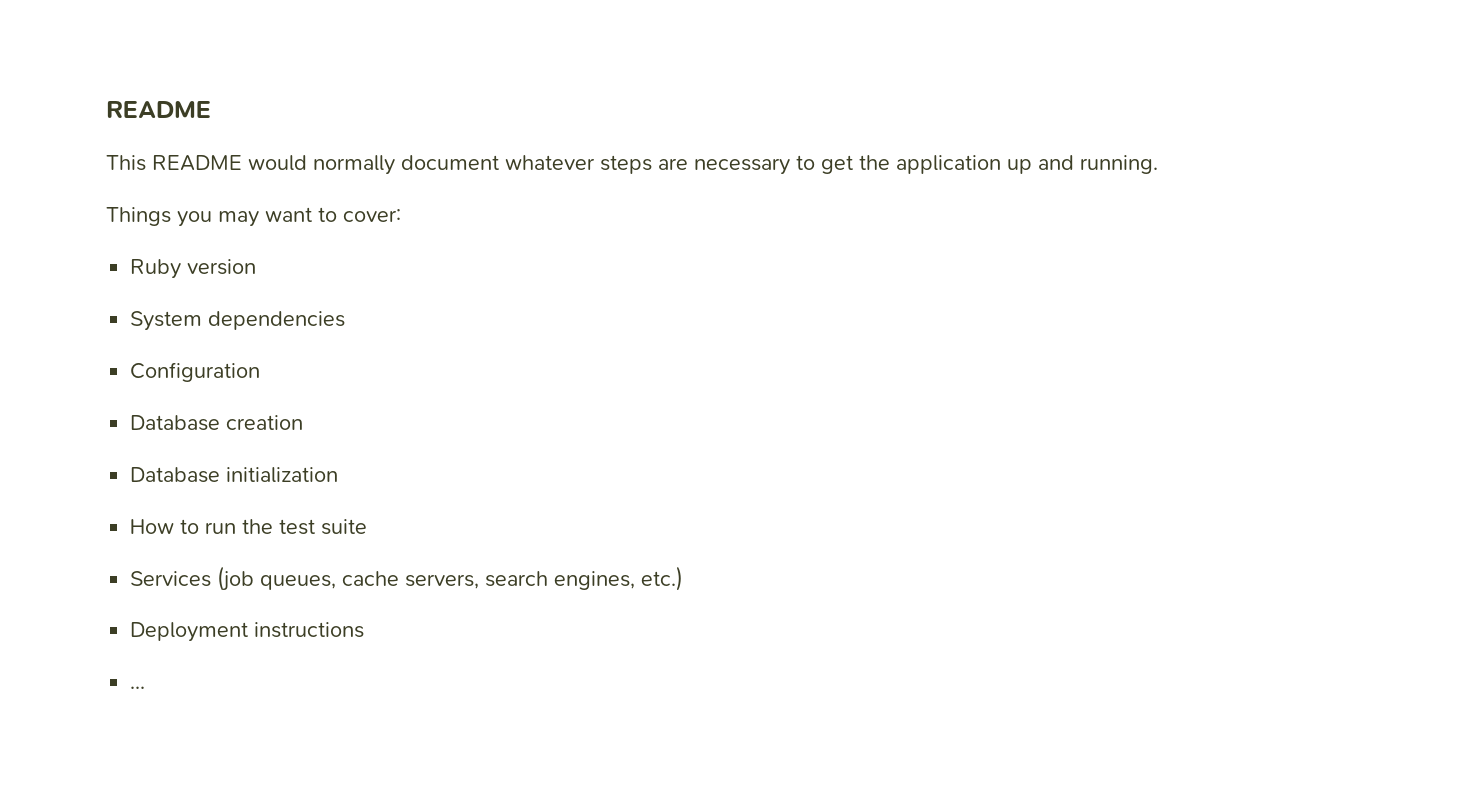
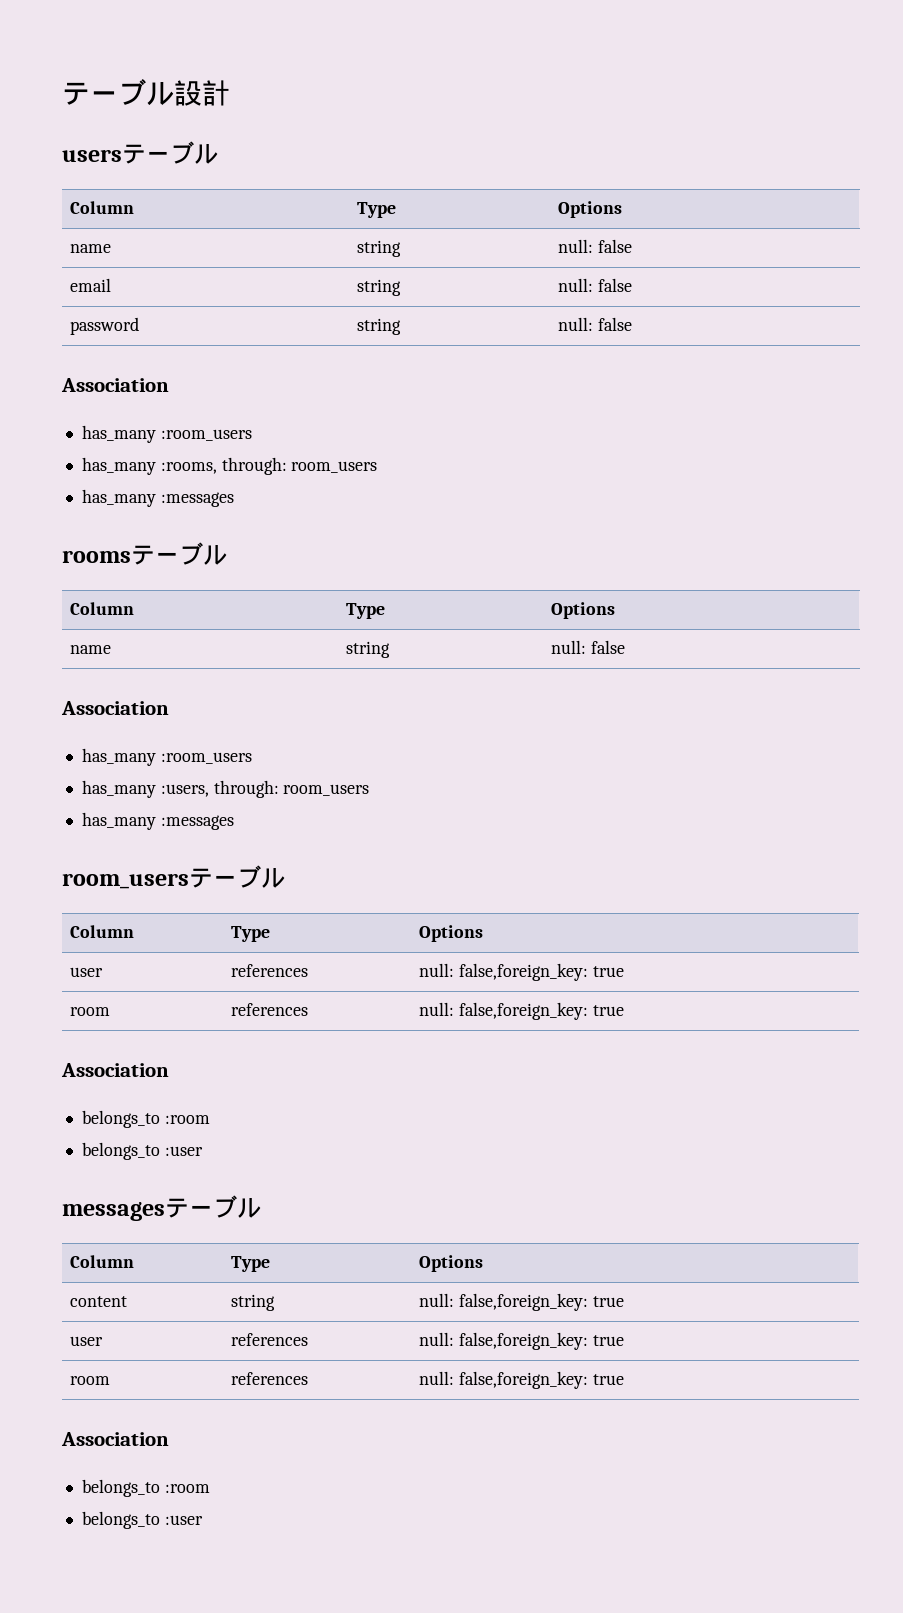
[106,101,211,118] [106,155,1158,175] [106,207,401,227] [130,259,257,279] [130,311,346,331] [130,362,261,382] [130,415,304,431] [130,467,339,483] [130,519,368,535] [130,566,684,591] [130,622,365,642] [130,686,146,689] README // This README would normally document whatever steps are necessary to get the application up and running. // Things you may want to cover: // Ruby version // System dependencies // Configuration // Database creation // Database initialization // How to run the test suite // Services (job queues, cache servers, search engines, etc.) // Deployment instructions // ... -> [62,79,230,106] [62,141,218,164] [70,201,135,214] [357,202,397,218] [558,201,623,218] [70,244,112,253] [357,240,402,257] [558,239,633,253] [70,278,112,292] [357,279,402,296] [558,278,633,292] [70,317,140,335] [357,318,402,335] [558,317,633,331] [61,378,169,392] [81,425,252,443] [81,457,378,475] [81,489,234,507] [62,542,227,565] [70,602,135,615] [346,603,386,619] [551,602,616,619] [70,645,112,654] [346,641,391,658] [551,640,626,654] [61,701,169,715] [81,748,252,766] [81,780,370,798] [81,812,234,830] [62,865,285,889] [70,925,135,938] [231,926,271,942] [419,925,484,942] [70,967,104,977] [231,964,309,977] [419,963,624,981] [70,1007,111,1016] [231,1003,309,1016] [419,1002,624,1020] [61,1063,169,1077] [81,1110,210,1128] [81,1142,203,1160] [62,1195,261,1221] [70,1255,135,1268] [231,1256,271,1272] [419,1255,484,1272] [70,1296,128,1307] [231,1294,276,1311] [419,1293,624,1311] [70,1336,104,1346] [231,1333,309,1346] [419,1332,624,1350] [70,1376,111,1385] [231,1372,309,1385] [419,1371,624,1389] [61,1432,169,1446] [81,1479,210,1497] [81,1511,203,1529] テーブル設計 // usersテーブル // Column | Type | Options // name | string | null: false // email | string | null: false // password | string | null: false // Association // has_many :room_users // has_many :rooms, through: room_users // has_many :messages // roomsテーブル // Column | Type | Options // name | string | null: false // Association // has_many :room_users // has_many :users, through: room_users // has_many :messages // room_usersテーブル // Column | Type | Options // user | references | null: false,foreign_key: true // room | references | null: false,foreign_key: true // Association // belongs_to :room // belongs_to :user // messagesテーブル // Column | Type | Options // content | string | null: false,foreign_key: true // user | references | null: false,foreign_key: true // room | references | null: false,foreign_key: true // Association // belongs_to :room // belongs_to :user

